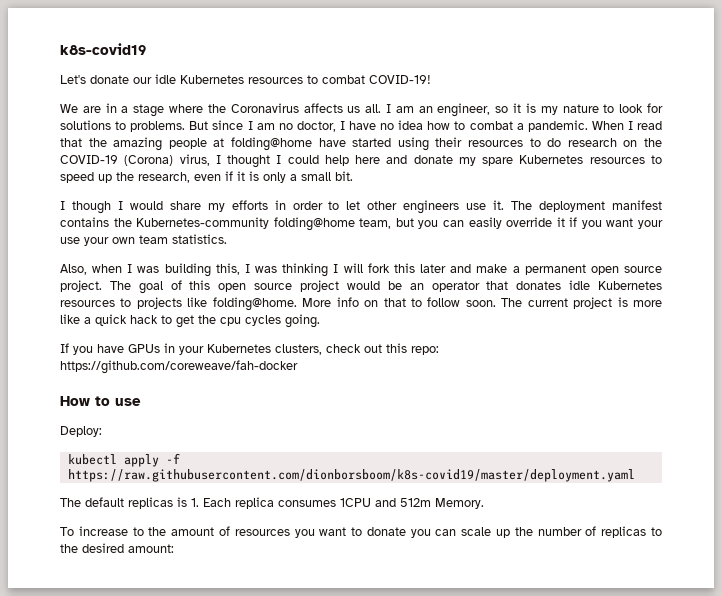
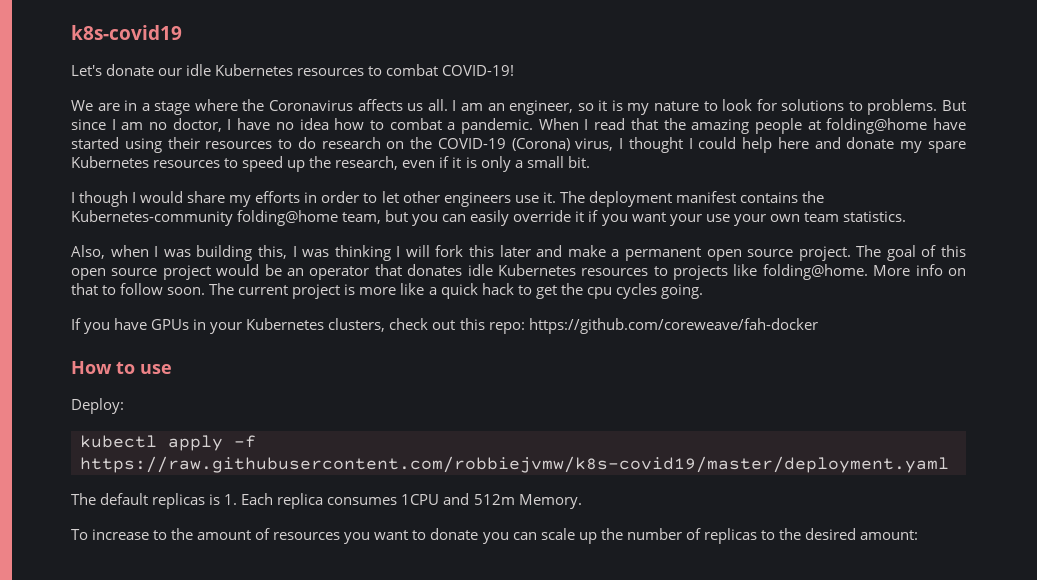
[67,469,635,482] https://raw.githubusercontent.com/dionborsboom/k8s-covid19/master/deployment.yaml -> [80,456,949,473] https://raw.githubusercontent.com/robbiejvmw/k8s-covid19/master/deployment.yaml

